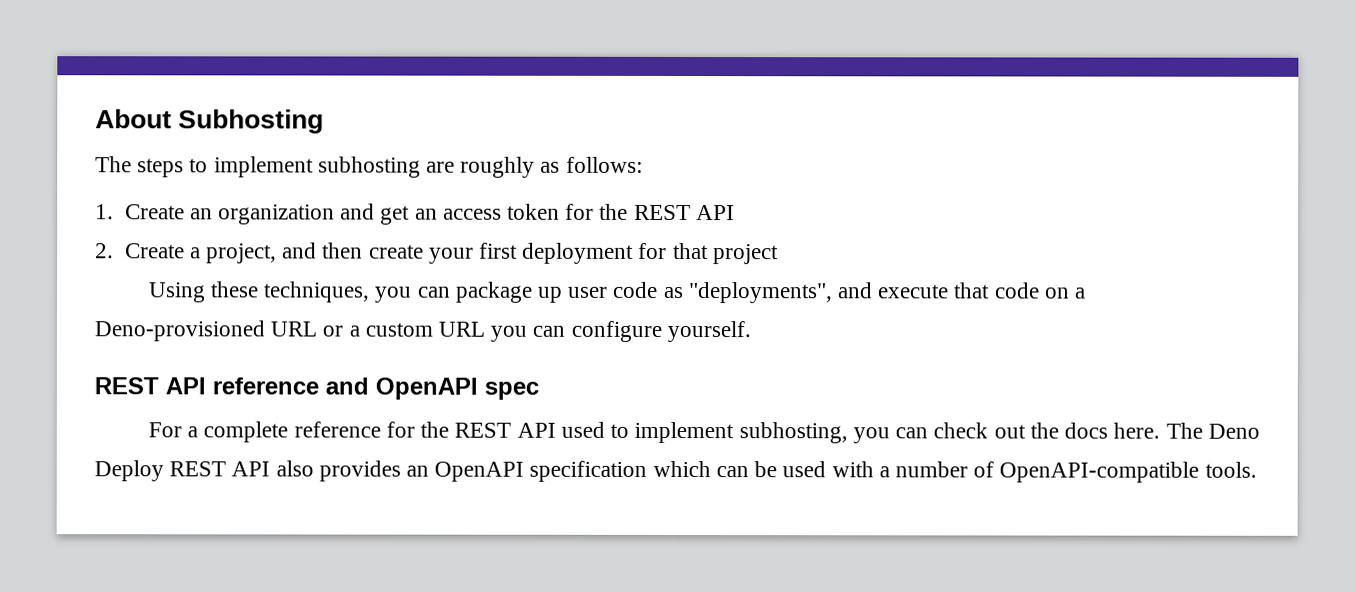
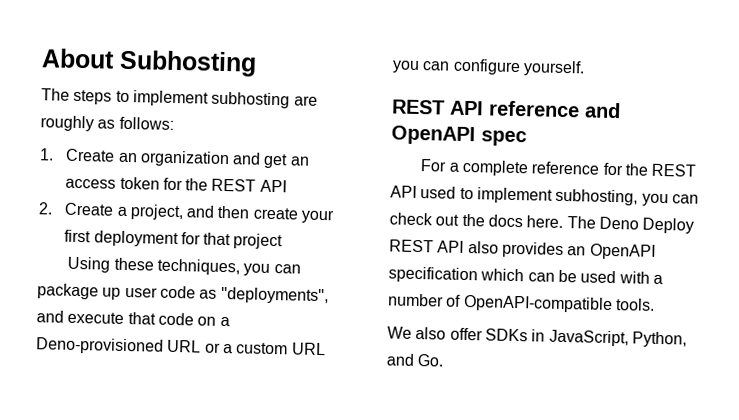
(1257, 469) none -> [387,326,687,348] [386,353,445,367] // We also offer SDKs in JavaScript, Python, and Go.

